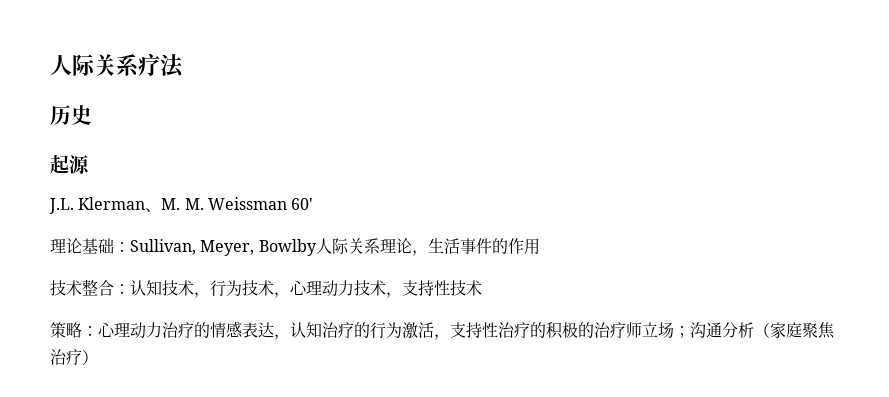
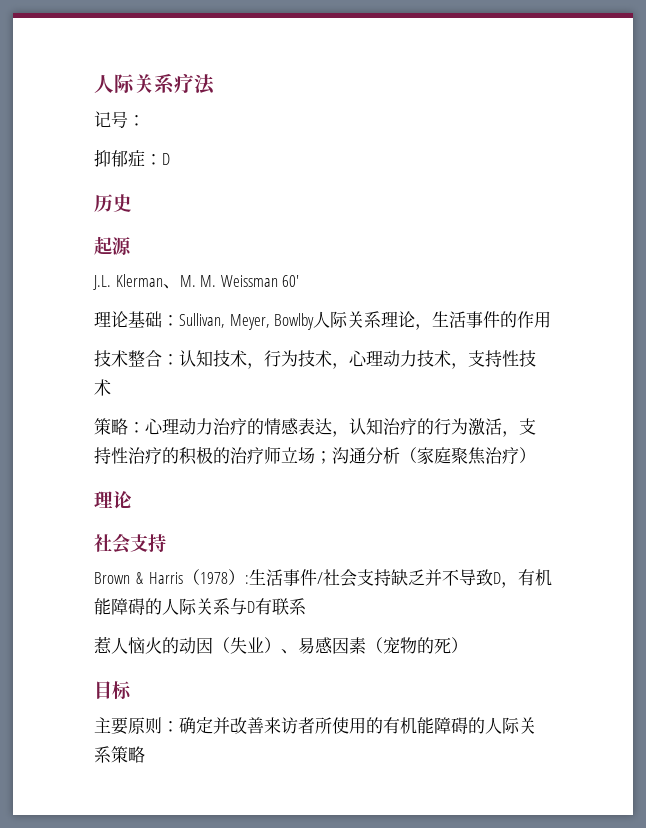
(184, 66) none -> [94,111,145,128] [94,149,170,167] // 记号： // 抑郁症：D
(98, 357) none -> [94,491,132,509] [94,533,166,554] [94,569,552,588] [94,598,306,615] [94,636,468,654] [94,681,132,700] [94,717,536,735] [94,746,145,763] // 理论 // 社会支持 // Brown & Harris（1978）:生活事件/社会支持缺乏并不导致D，有机能障碍的人际关系与D有联系 // 惹人恼火的动因（失业）、易感因素（宠物的死） // 目标 // 主要原则：确定并改善来访者所使用的有机能障碍的人际关系策略

